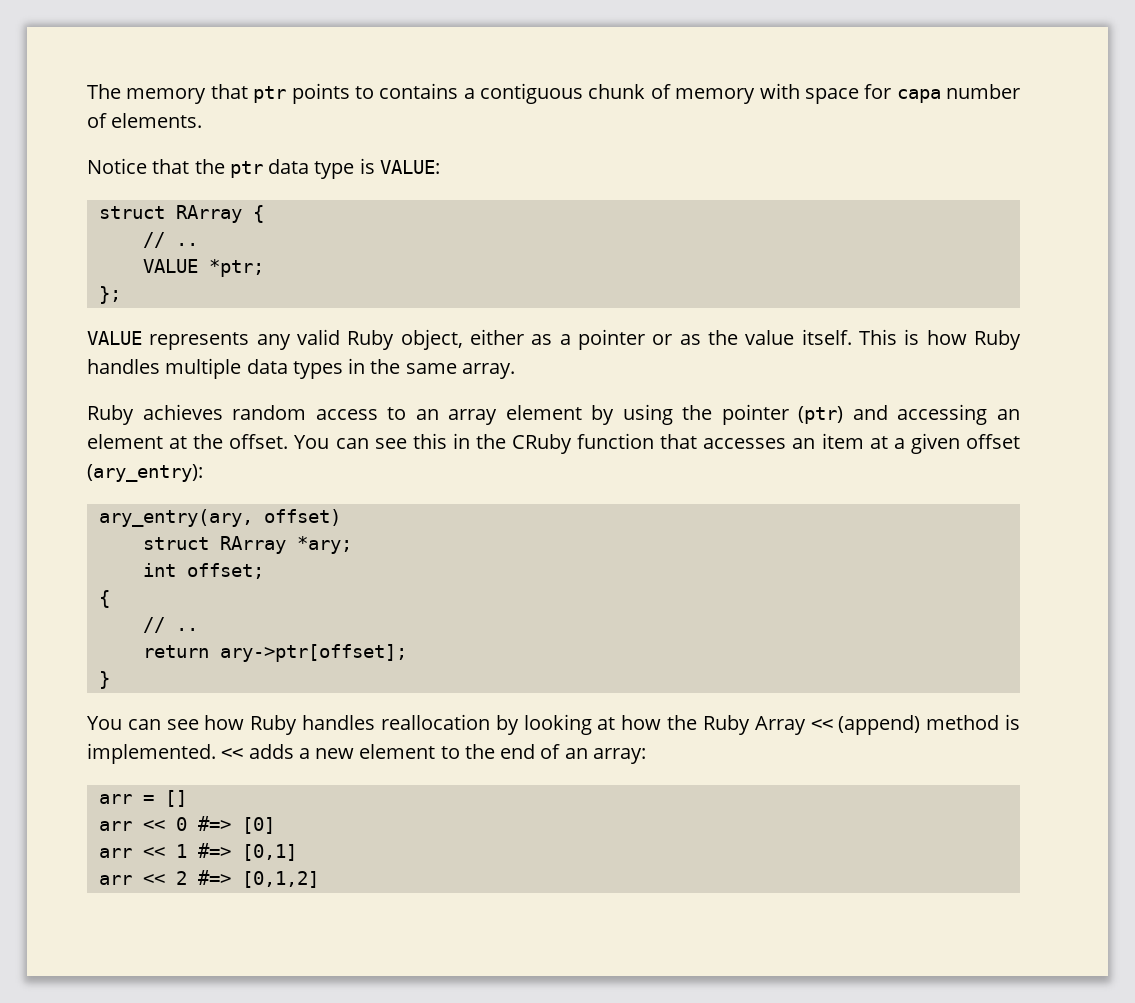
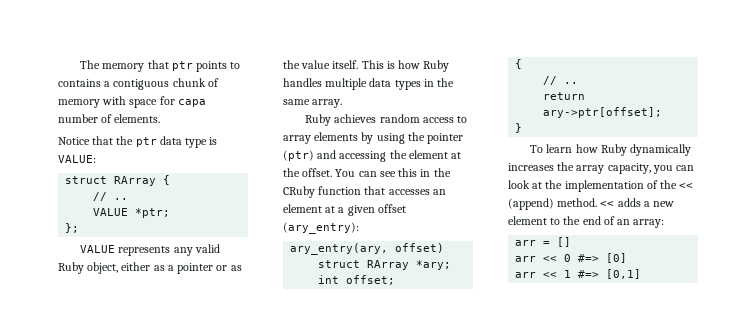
[415,405,582,425] an array element -> [283,132,359,144] array elements
[996,409,1020,420] an -> [389,150,407,159] the
[821,433,864,449] item -> [283,204,322,213] element
[87,714,1020,735] [87,743,216,764] You can see how Ruby handles reallocation by looking at how the Ruby Array << (append) method is implemented. -> [530,144,692,156] [508,162,695,174] [508,180,694,192] [508,198,598,210] To learn how Ruby dynamically increases the array capacity, you can look at the implementation of the << (append) method.
[98,870,319,888] // arr << 2 #=> [0,1,2] -> (642, 274) none

